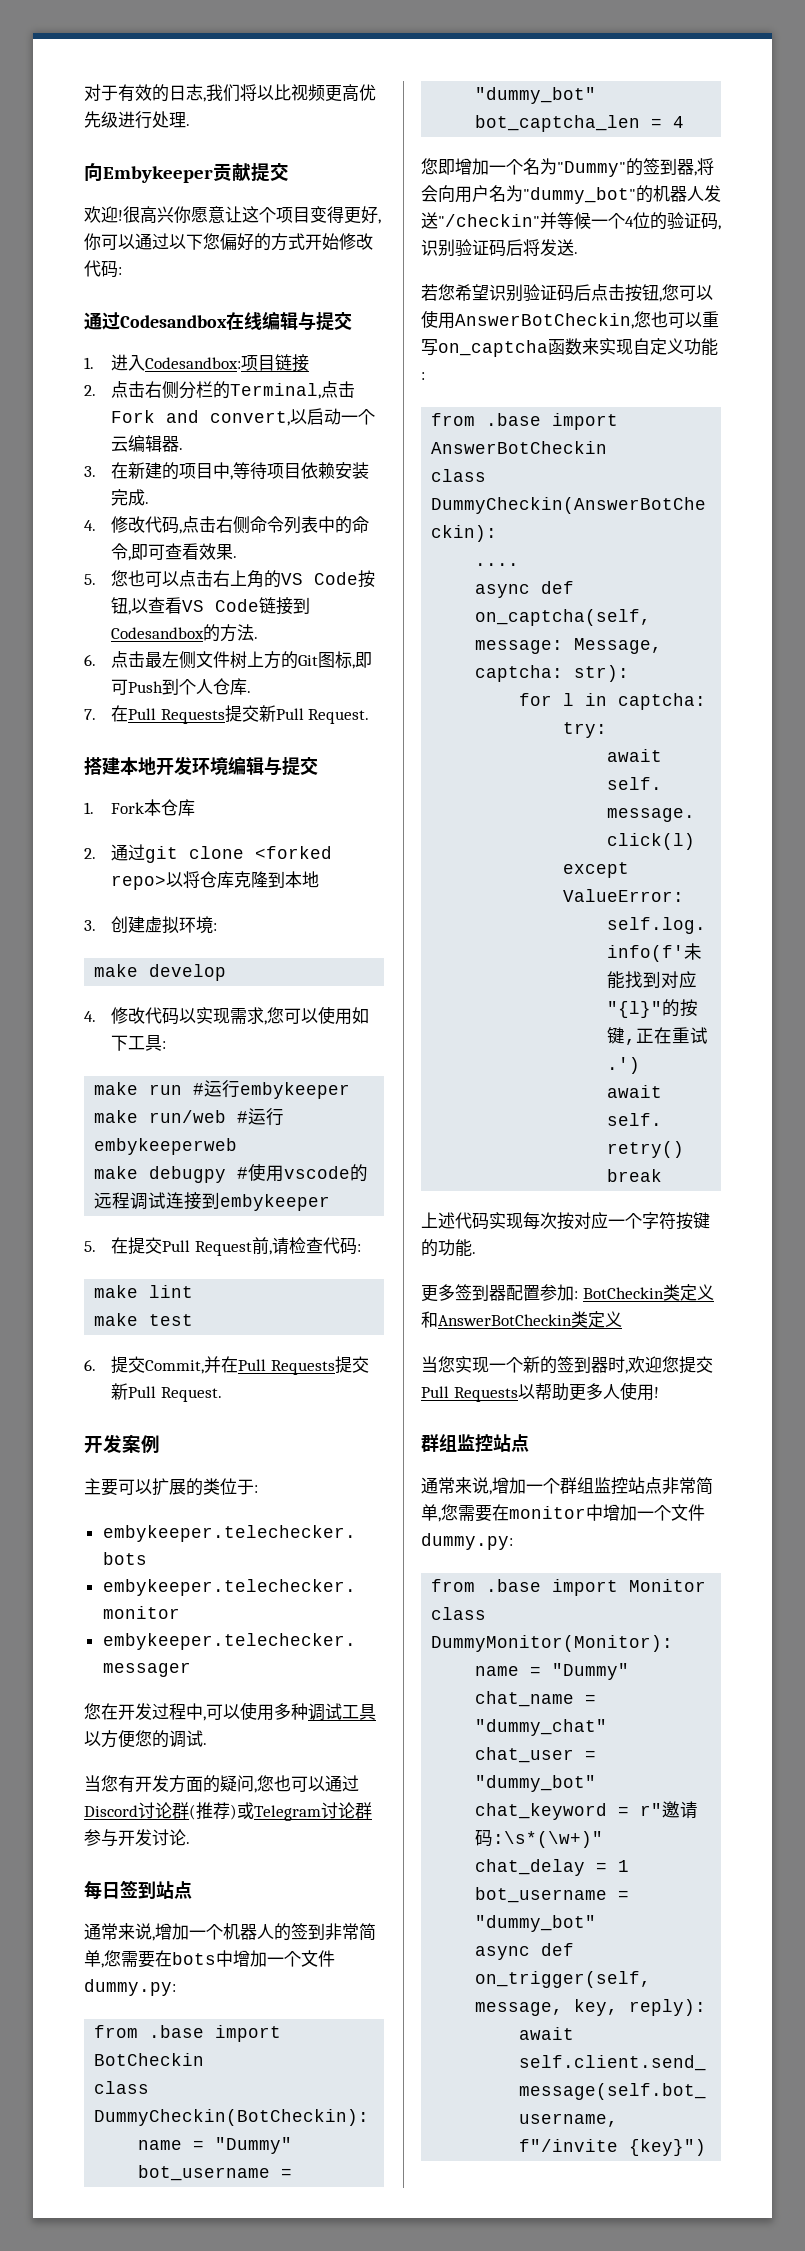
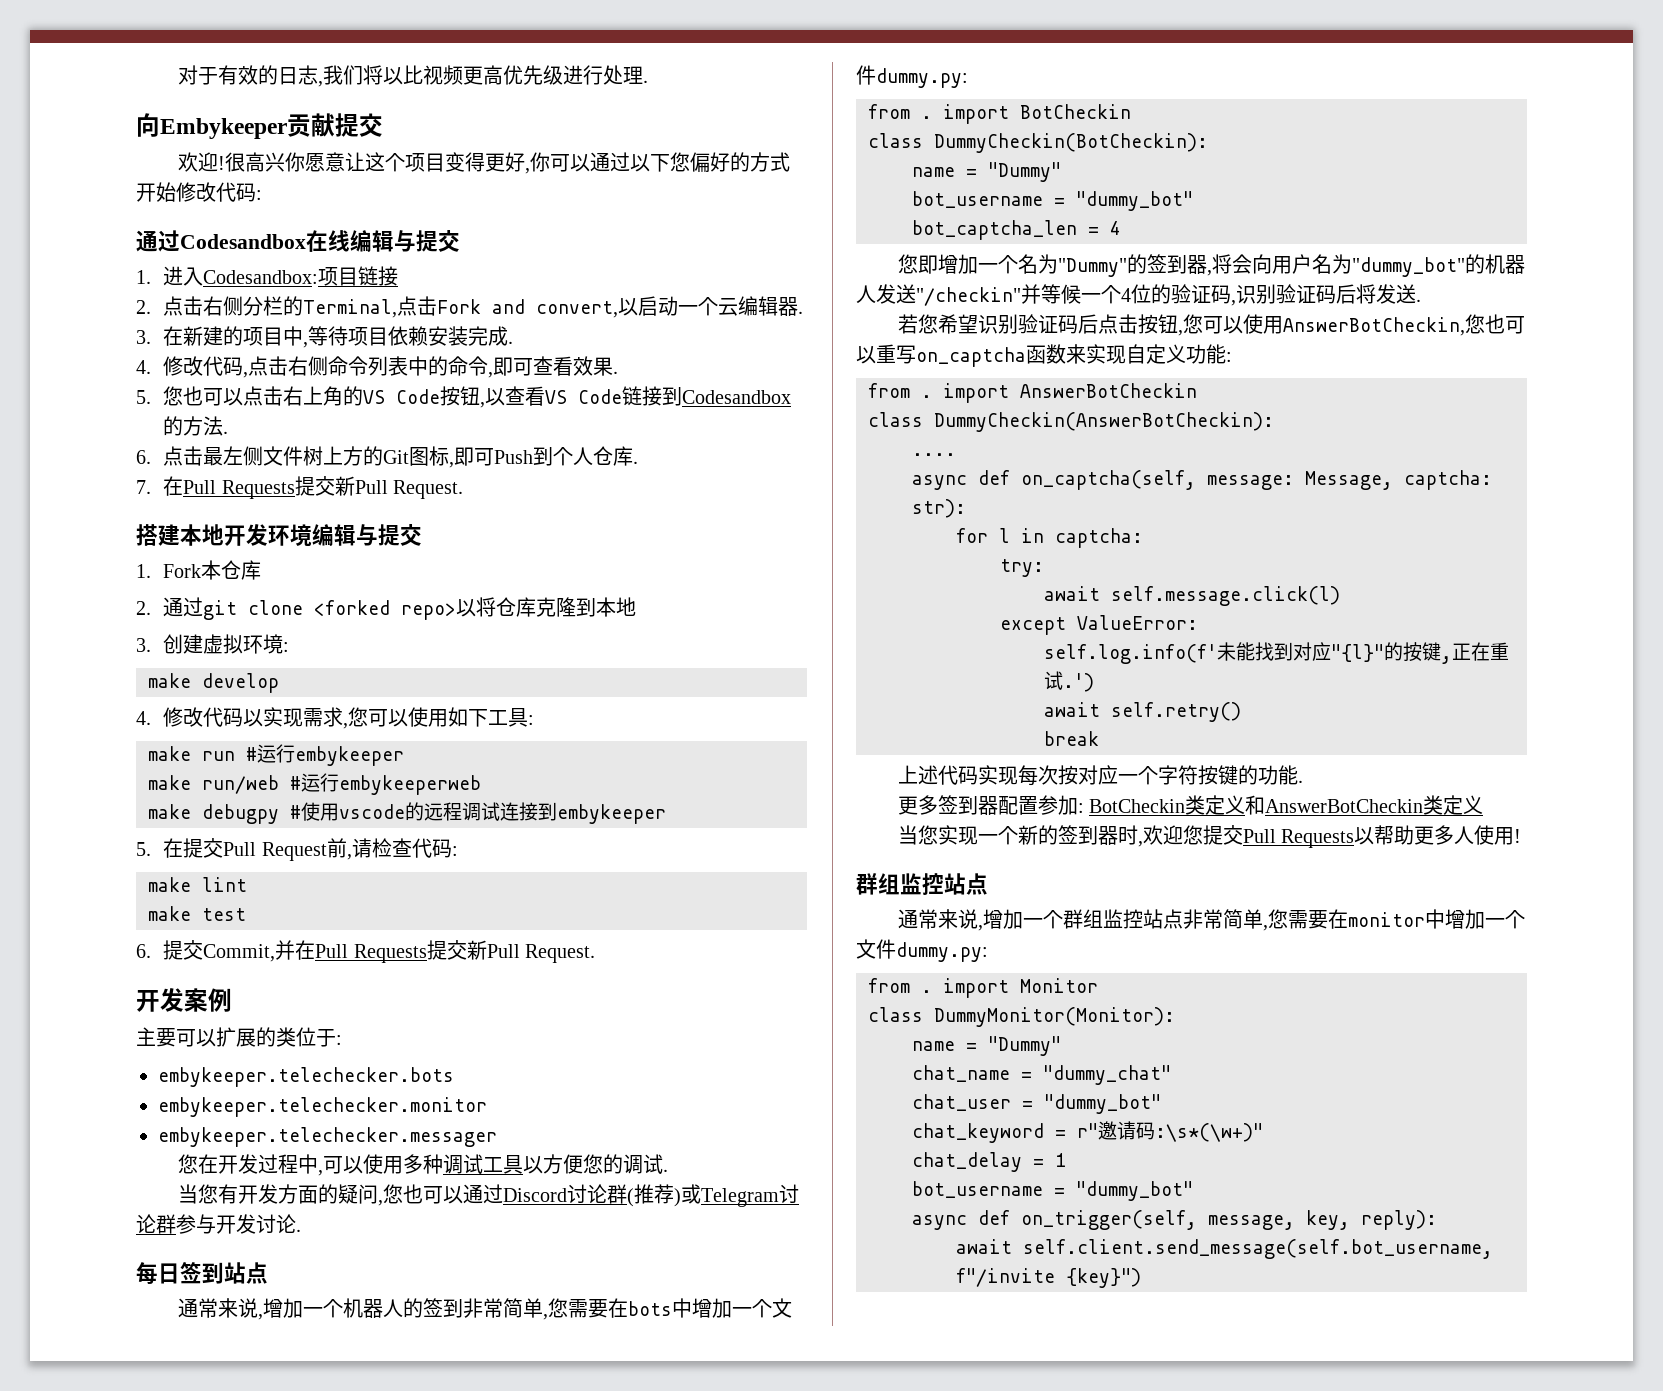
[149,2025,205,2038] .base -> [921,116,932,119] .
[486,413,542,426] .base -> [921,395,932,398] .
[486,1579,542,1592] .base -> [921,990,932,993] .

